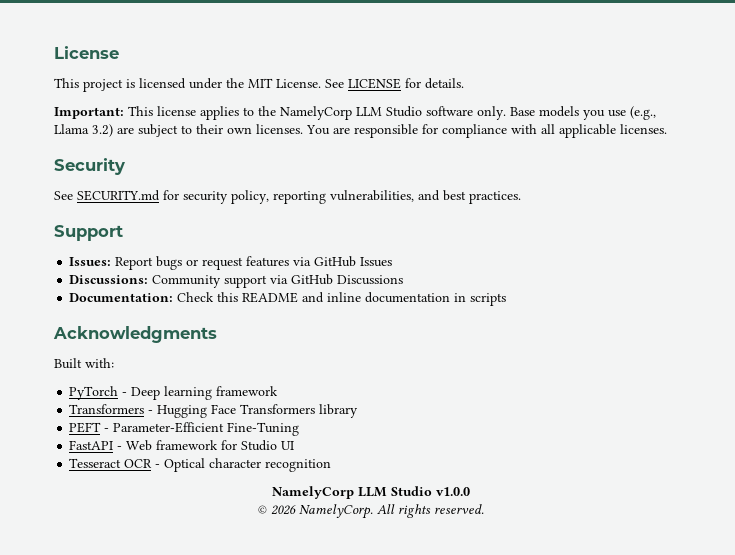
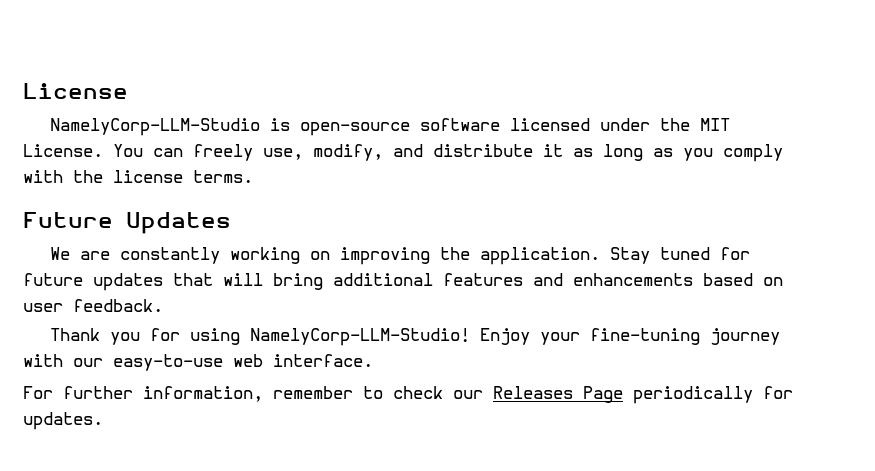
[54,78,135,92] This project is -> [49,118,500,136] NamelyCorp-LLM-Studio is open-source software
[325,78,464,89] [54,106,656,120] [54,124,667,138] [54,158,125,175] [54,190,521,204] [54,225,123,241] [69,256,393,270] [69,274,404,288] [69,292,507,306] [53,326,217,343] [54,358,114,369] [69,386,279,400] [69,404,359,418] [69,422,300,436] [69,440,295,451] [69,458,332,472] [272,486,470,499] [258,504,484,519] See LICENSE for details. // Important: This license applies to the NamelyCorp LLM Studio software only. Base models you use (e.g., Llama 3.2) are subject to their own licenses. You are responsible for compliance with all applicable licenses. // Security // See SECURITY.md for security policy, reporting vulnerabilities, and best practices. // Support // Issues: Report bugs or request features via GitHub Issues // Discussions: Community support via GitHub Discussions // Documentation: Check this README and inline documentation in scripts // Acknowledgments // Built with: // PyTorch - Deep learning framework // Transformers - Hugging Face Transformers library // PEFT - Parameter-Efficient Fine-Tuning // FastAPI - Web framework for Studio UI // Tesseract OCR - Optical character recognition // NamelyCorp LLM Studio v1.0.0 // © 2026 NamelyCorp. All rights reserved. -> [113,144,783,162] [23,170,253,183] [23,212,231,234] [49,247,750,265] [23,273,783,291] [23,299,163,312] [49,328,780,346] [23,354,373,371] [23,386,793,404] [23,412,103,430] You can freely use, modify, and distribute it as long as you comply with the license terms. // Future Updates // We are constantly working on improving the application. Stay tuned for future updates that will bring additional features and enhancements based on user feedback. // Thank you for using NamelyCorp-LLM-Studio! Enjoy your fine-tuning journey with our easy-to-use web interface. // For further information, remember to check our Releases Page periodically for updates.

